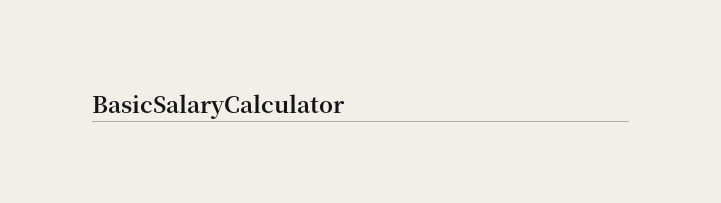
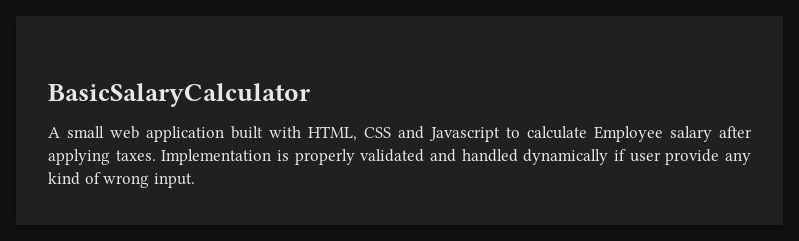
(345, 106) none -> [48,126,752,142] [48,149,751,165] [48,172,195,188] // A small web application built with HTML, CSS and Javascript to calculate Employee salary after applying taxes. Implementation is properly validated and handled dynamically if user provide any kind of wrong input.

